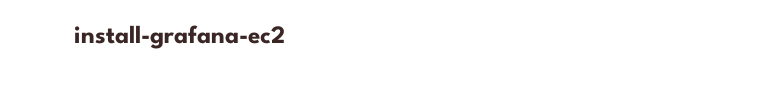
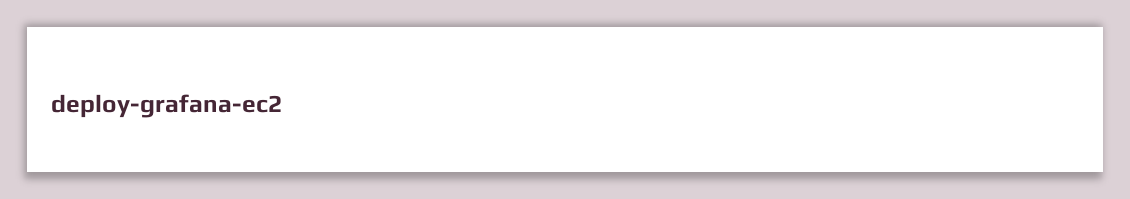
[74,25,285,49] install-grafana-ec2 -> [51,94,282,118] deploy-grafana-ec2

